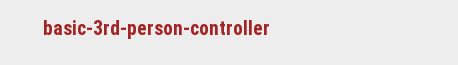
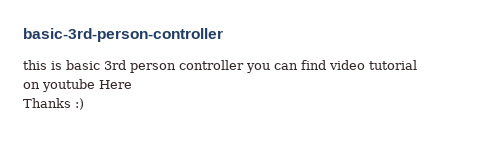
(270, 29) none -> [23,60,417,73] [23,79,132,92] [23,98,84,110] // this is basic 3rd person controller you can find video tutorial on youtube Here // Thanks :)

